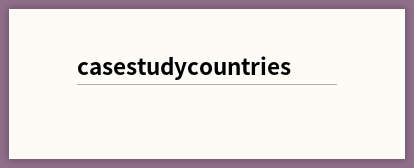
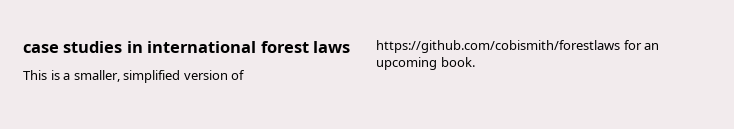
[77,56,291,80] casestudycountries -> [23,41,351,53] [23,70,246,83] [376,40,660,53] [376,57,475,70] case studies in international forest laws // This is a smaller, simplified version of https://github.com/cobismith/forestlaws for an upcoming book.

